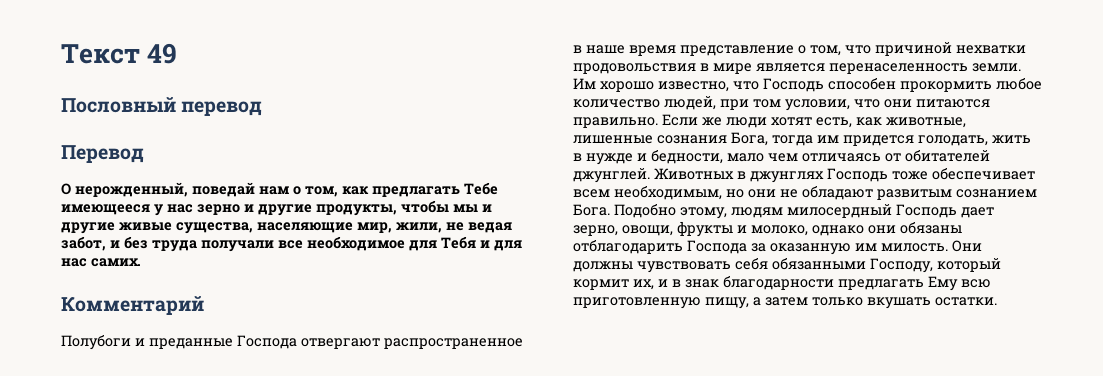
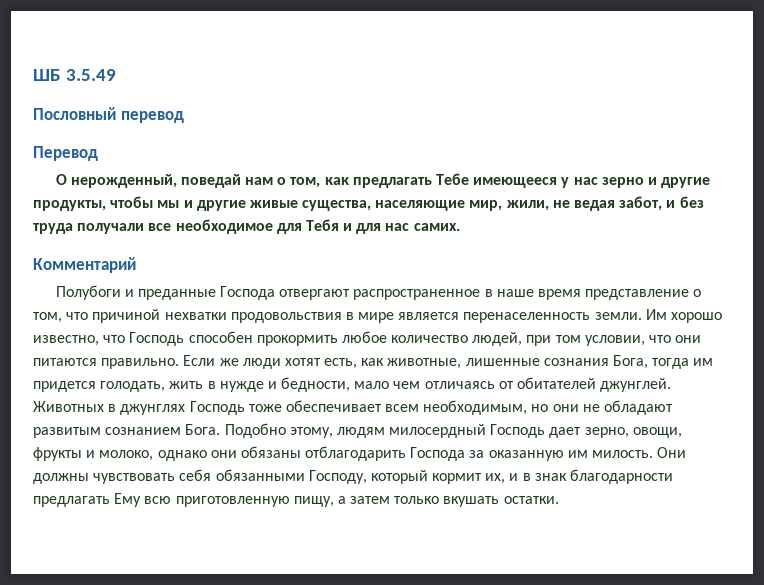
[61,43,178,64] Текст 49 -> [33,69,117,81] ШБ 3.5.49

